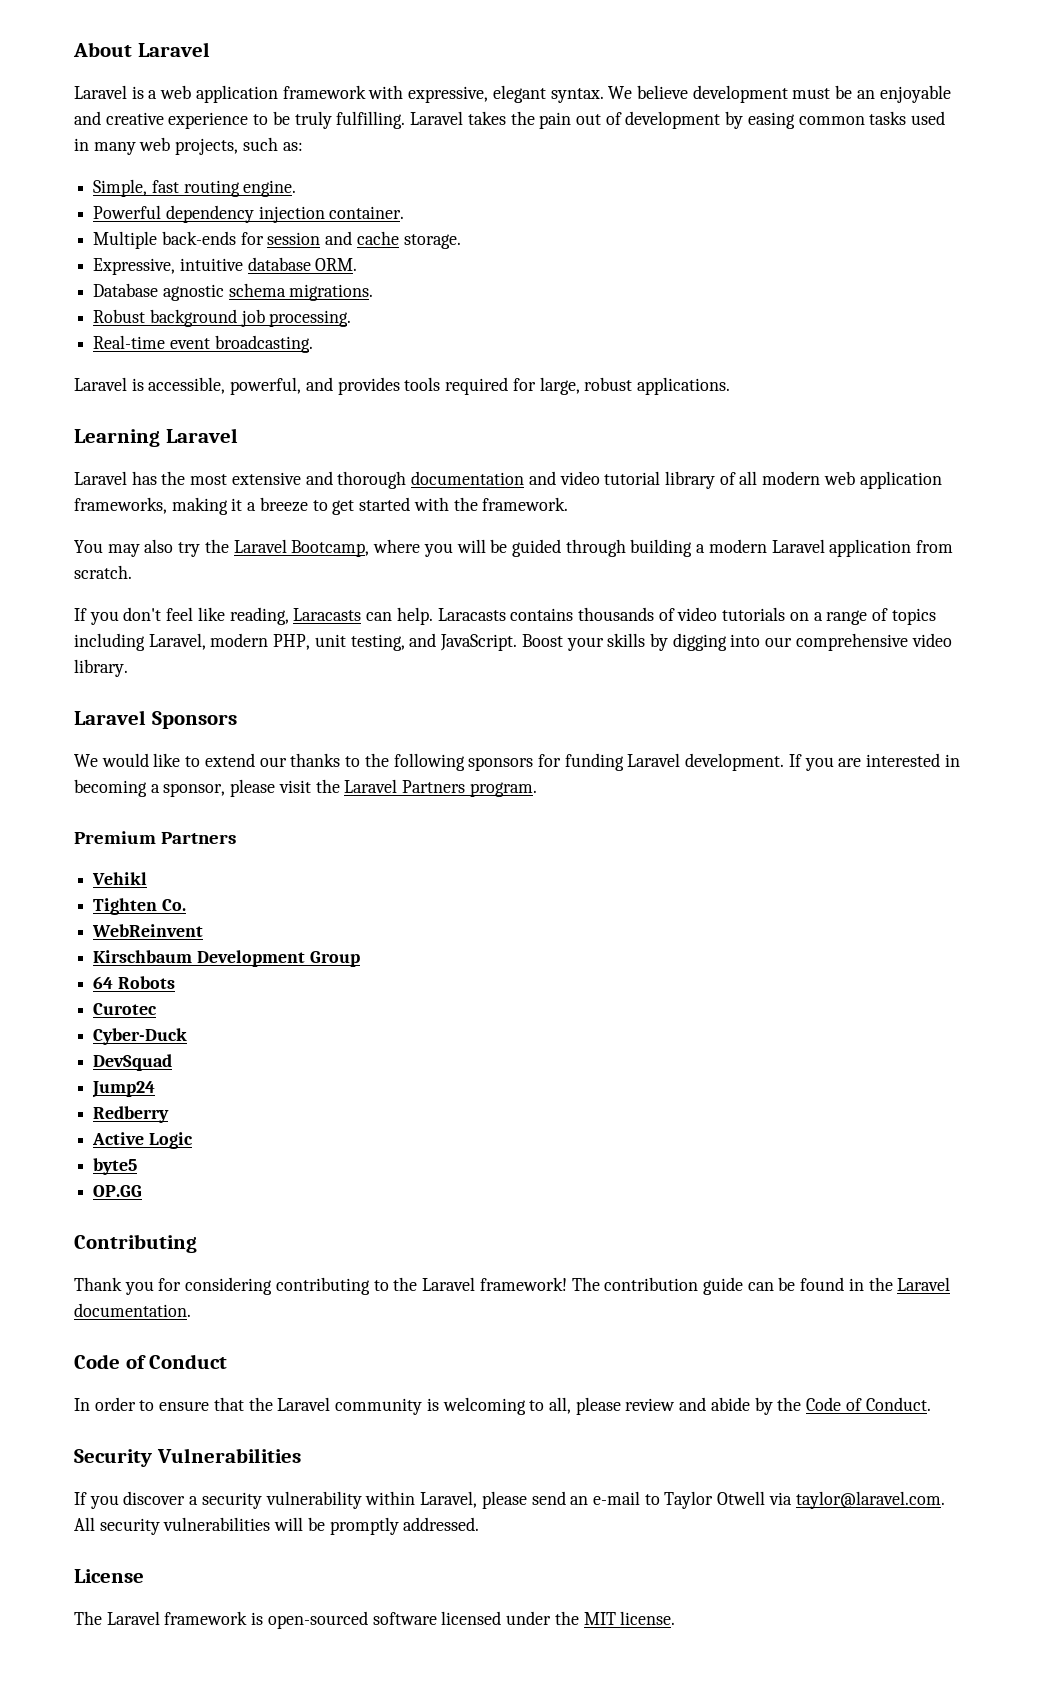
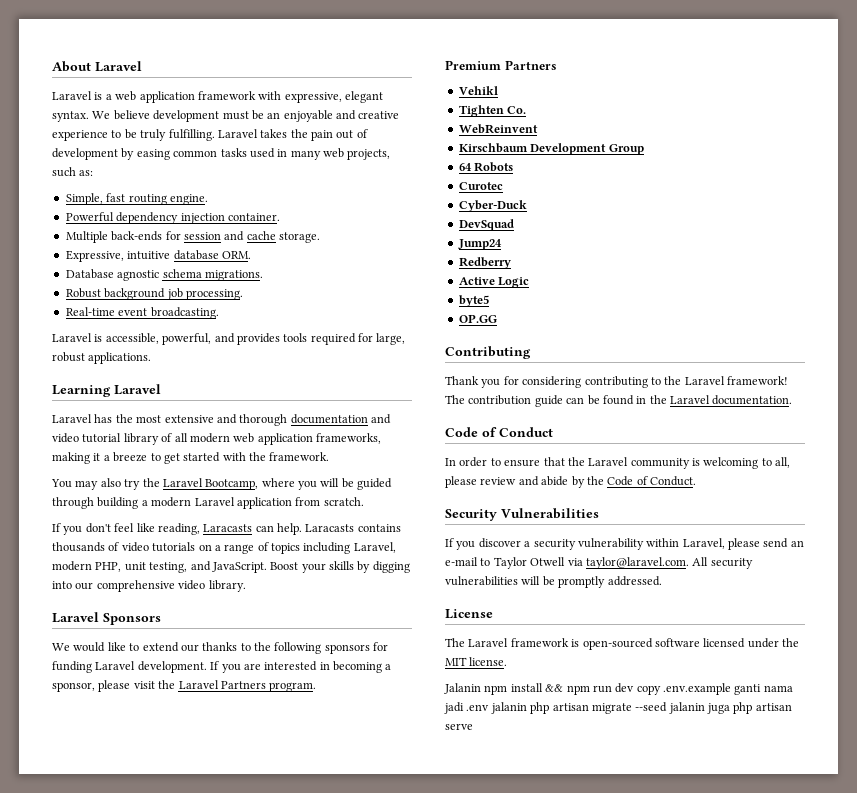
(676, 1618) none -> [444,683,793,695] [444,702,792,714] [445,723,473,730] // Jalanin npm install && npm run dev copy .env.example ganti nama jadi .env jalanin php artisan migrate --seed jalanin juga php artisan serve

